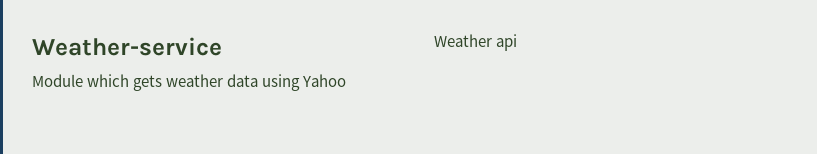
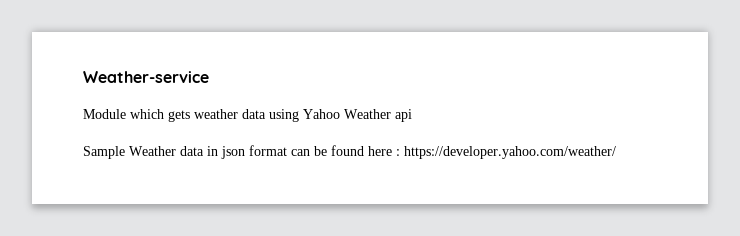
(518, 42) none -> [83,145,616,159] // Sample Weather data in json format can be found here : https://developer.yahoo.com/weather/

